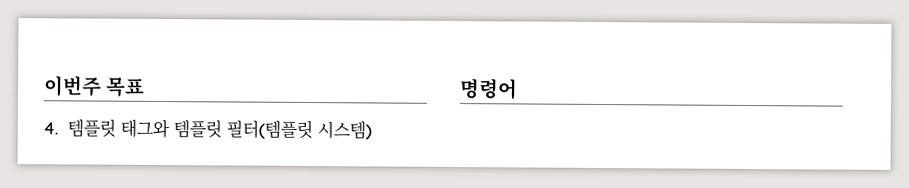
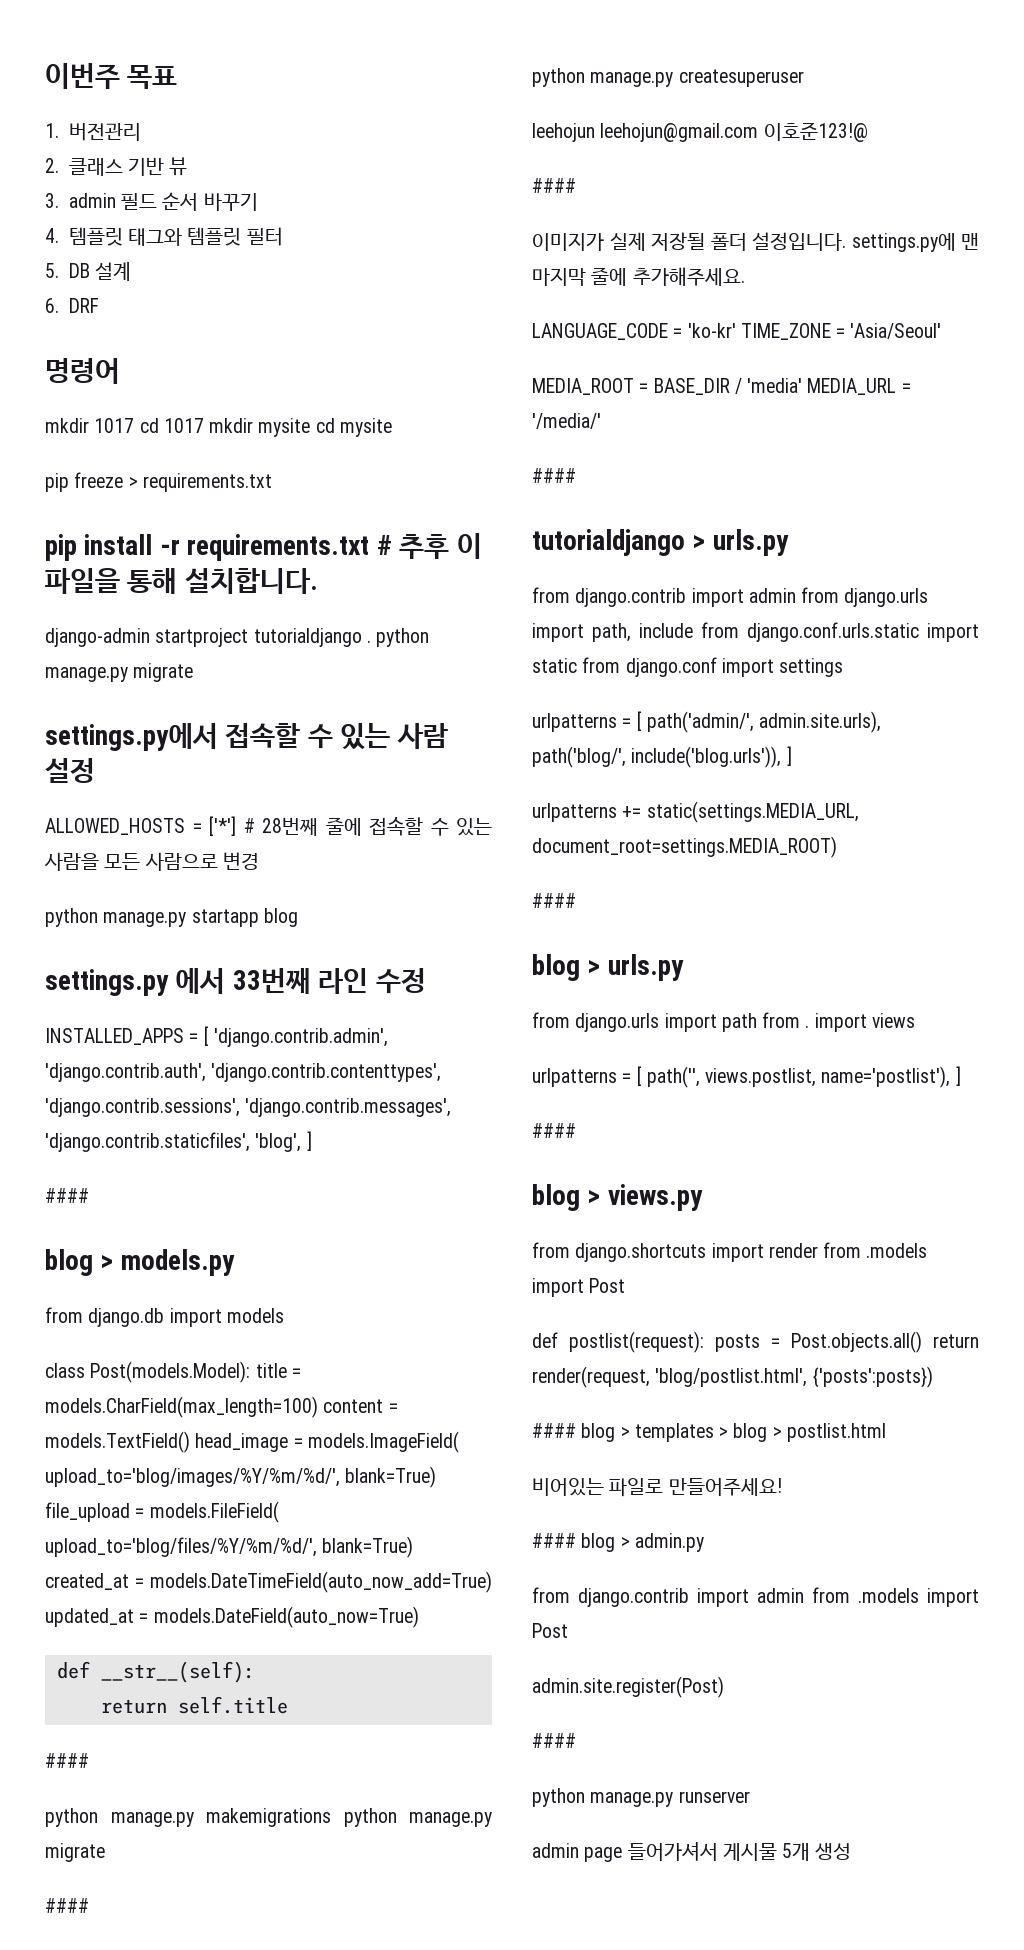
[43,118,372,140] [459,78,518,100] 4. 템플릿 태그와 템플릿 필터(템플릿 시스템) // 명령어 -> [45,123,141,141] [45,157,188,176] [45,192,258,211] [45,227,283,246] [45,262,132,281] [45,298,99,313] [45,358,120,384] [45,418,392,437] [45,472,272,492] [45,533,482,561] [45,568,318,594] [45,628,430,647] [45,663,194,682] [45,723,448,751] [45,758,95,783] [45,816,492,836] [44,852,259,871] [45,908,298,927] [45,968,426,996] [45,1026,388,1047] [45,1063,442,1082] [45,1098,452,1117] [45,1131,312,1152] [45,1188,89,1203] [45,1249,235,1276] [45,1307,284,1327] [45,1361,301,1383] [45,1396,398,1418] [45,1431,459,1453] [45,1466,437,1488] [45,1501,279,1523] [45,1536,414,1558] [45,1571,492,1593] [45,1606,419,1628] [56,1661,255,1683] [100,1696,288,1714] [45,1753,89,1768] [45,1808,492,1827] [45,1843,105,1862] [45,1898,89,1913] [532,68,804,87] [532,122,868,142] [532,178,576,193] [532,232,979,252] [532,267,745,286] [532,323,942,340] [532,378,911,395] [532,413,601,429] [532,468,576,483] [532,529,789,556] [532,587,929,607] [532,622,979,642] [532,657,844,677] [532,711,882,733] [532,746,792,768] [532,801,859,823] [532,836,837,858] [532,893,576,908] [532,954,684,981] [532,1012,915,1032] [532,1066,961,1088] [532,1123,576,1138] [532,1184,703,1211] [532,1242,928,1262] [532,1278,626,1297] [532,1331,979,1353] [532,1366,933,1388] [532,1423,886,1442] [532,1478,782,1497] [532,1533,704,1552] [532,1587,979,1607] [532,1623,568,1638] [532,1676,724,1698] [532,1733,576,1748] [532,1788,750,1807] [532,1842,852,1862] 1. 버전관리 // 2. 클래스 기반 뷰 // 3. admin 필드 순서 바꾸기 // 4. 템플릿 태그와 템플릿 필터 // 5. DB 설계 // 6. DRF // 명령어 // mkdir 1017 cd 1017 mkdir mysite cd mysite // pip freeze > requirements.txt // pip install -r requirements.txt # 추후 이 파일을 통해 설치합니다. // django-admin startproject tutorialdjango . python manage.py migrate // settings.py에서 접속할 수 있는 사람 설정 // ALLOWED_HOSTS = ['*'] # 28번째 줄에 접속할 수 있는 사람을 모든 사람으로 변경 // python manage.py startapp blog // settings.py 에서 33번째 라인 수정 // INSTALLED_APPS = [ 'django.contrib.admin', 'django.contrib.auth', 'django.contrib.contenttypes', 'django.contrib.sessions', 'django.contrib.messages', 'django.contrib.staticfiles', 'blog', ] // #### // blog > models.py // from django.db import models // class Post(models.Model): title = models.CharField(max_length=100) content = models.TextField() head_image = models.ImageField( upload_to='blog/images/%Y/%m/%d/', blank=True) file_upload = models.FileField( upload_to='blog/files/%Y/%m/%d/', blank=True) created_at = models.DateTimeField(auto_now_add=True) updated_at = models.DateField(auto_now=True) // def __str__(self): // return self.title // #### // python manage.py makemigrations python manage.py migrate // #### // python manage.py createsuperuser // leehojun leehojun@gmail.com 이호준123!@ // #### // 이미지가 실제 저장될 폴더 설정입니다. settings.py에 맨 마지막 줄에 추가해주세요. // LANGUAGE_CODE = 'ko-kr' TIME_ZONE = 'Asia/Seoul' // MEDIA_ROOT = BASE_DIR / 'media' MEDIA_URL = '/media/' // #### // tutorialdjango > urls.py // from django.contrib import admin from django.urls import path, include from django.conf.urls.static import static from django.conf import settings // urlpatterns = [ path('admin/', admin.site.urls), path('blog/', include('blog.urls')), ] // urlpatterns += static(settings.MEDIA_URL, document_root=settings.MEDIA_ROOT) // #### // blog > urls.py // from django.urls import path from . import views // urlpatterns = [ path('', views.postlist, name='postlist'), ] // #### // blog > views.py // from django.shortcuts import render from .models import Post // def postlist(request): posts = Post.objects.all() return render(request, 'blog/postlist.html', {'posts':posts}) // #### blog > templates > blog > postlist.html // 비어있는 파일로 만들어주세요! // #### blog > admin.py // from django.contrib import admin from .models import Post // admin.site.register(Post) // #### // python manage.py runserver // admin page 들어가셔서 게시물 5개 생성

